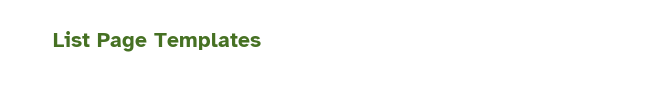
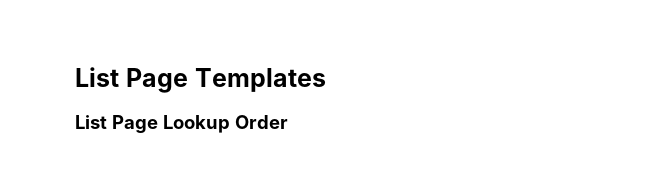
(261, 41) none -> [75,115,288,133] // List Page Lookup Order

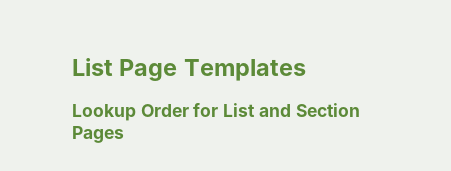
[75,115,288,133] List Page Lookup Order -> [72,103,360,121] [72,126,124,143] Lookup Order for List and Section Pages

